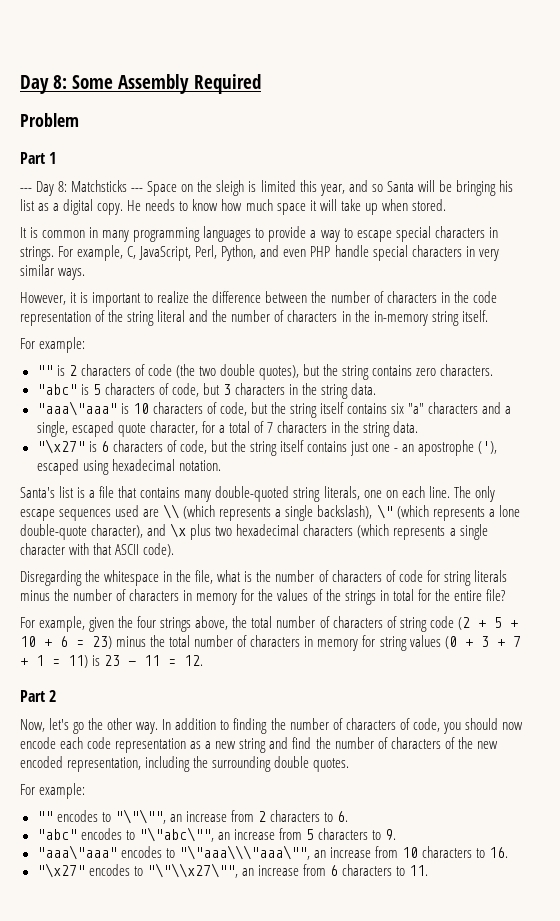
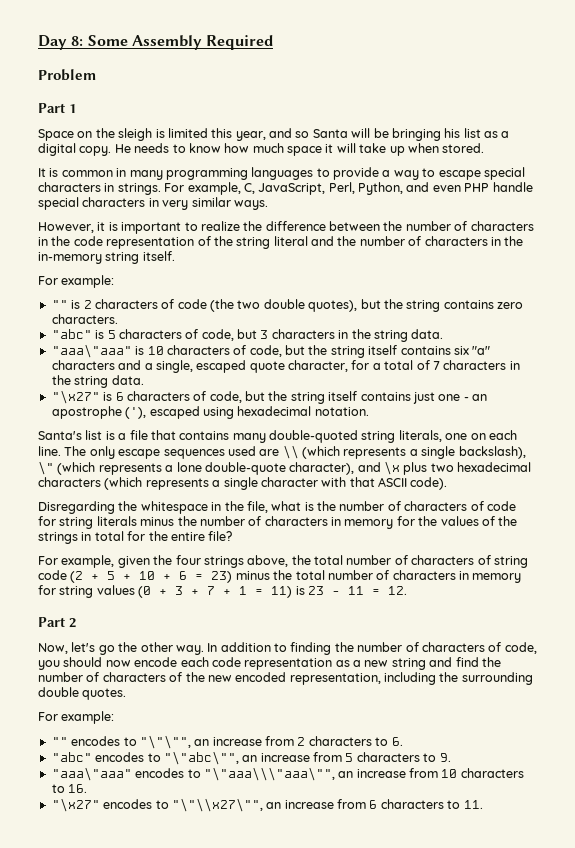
[20,180,144,196] --- Day 8: Matchsticks --- -> (76, 108) none

